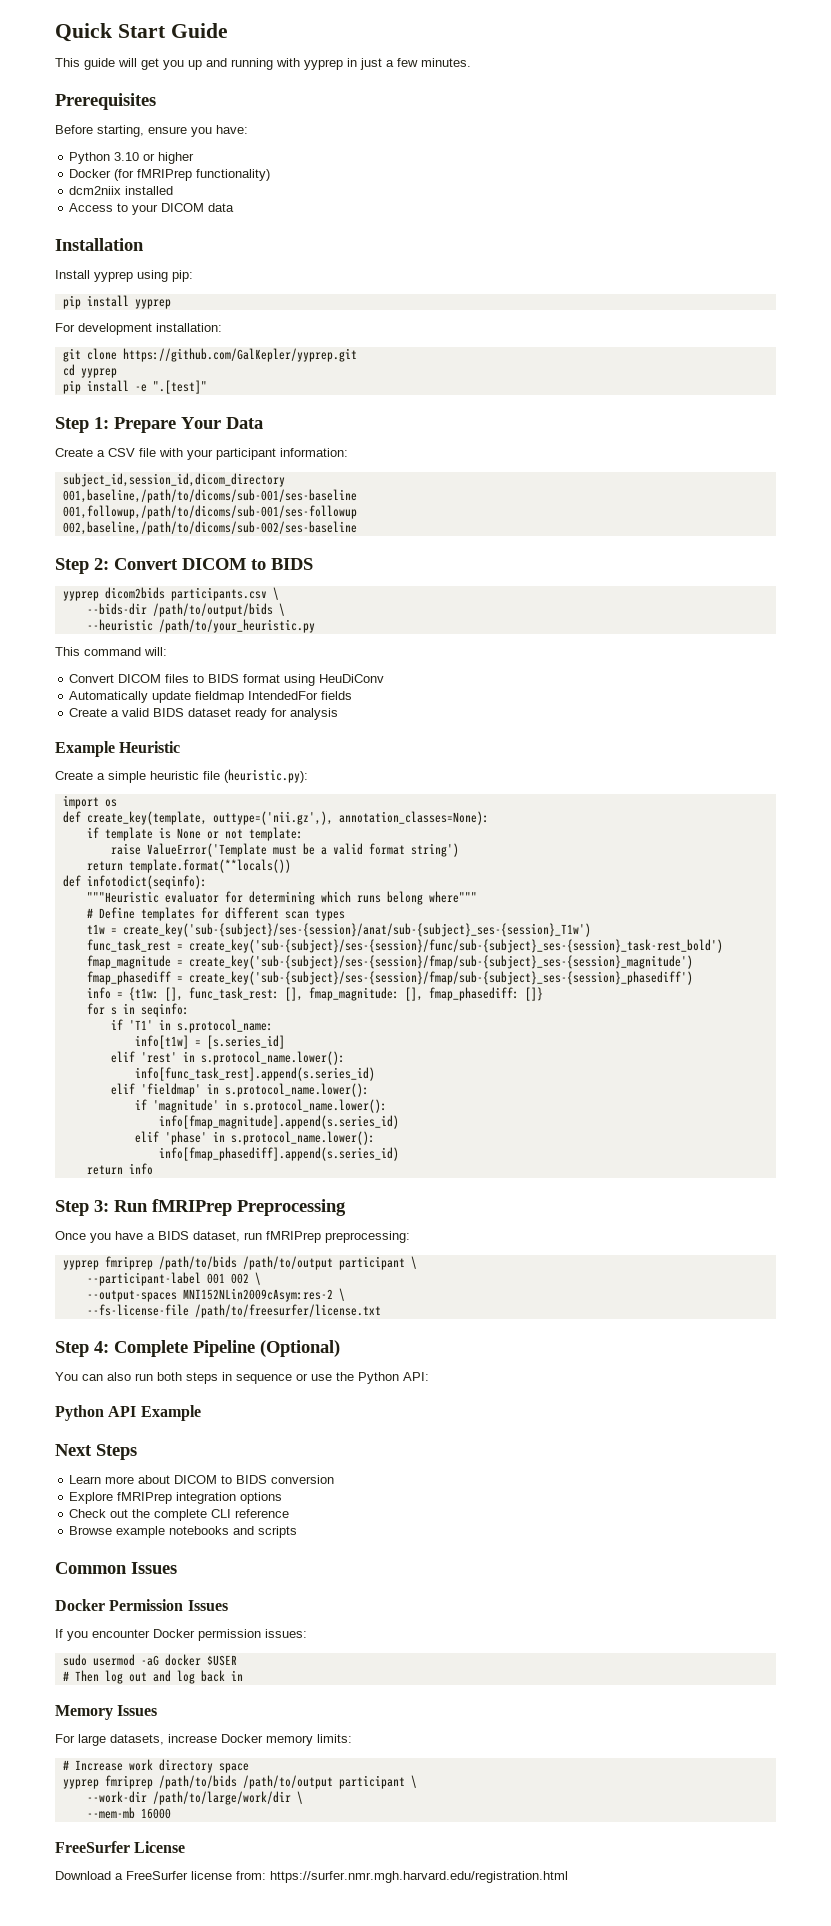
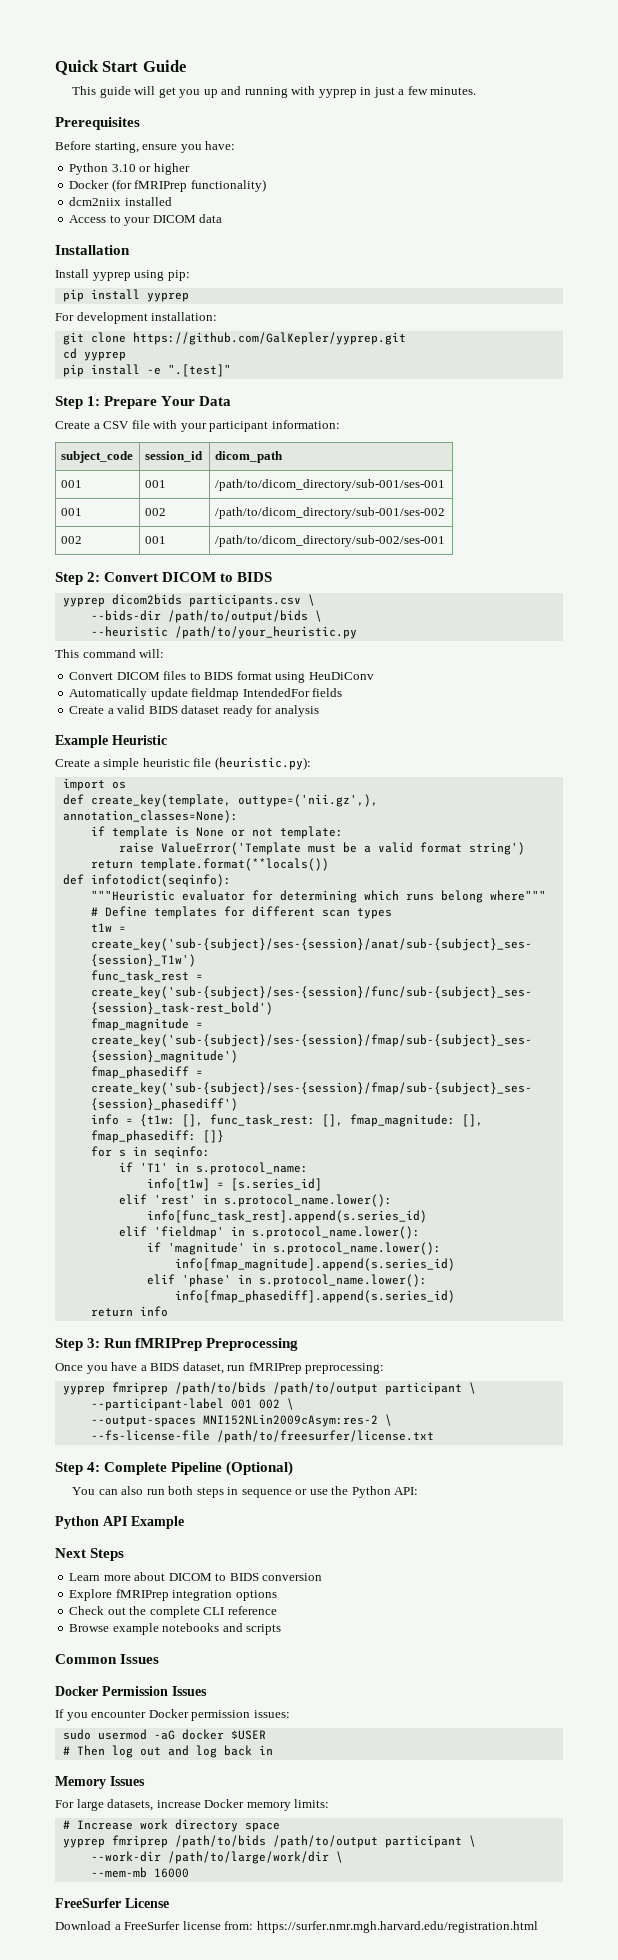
[62,473,285,487] [62,489,357,503] [62,505,357,519] [62,521,357,535] // subject_id,session_id,dicom_directory // 001,baseline,/path/to/dicoms/sub-001/ses-baseline // 001,followup,/path/to/dicoms/sub-001/ses-followup // 002,baseline,/path/to/dicoms/sub-002/ses-baseline -> [60,451,133,463] [144,451,203,462] [214,451,283,463] [60,480,82,488] [144,480,166,488] [214,479,445,491] [60,508,82,516] [144,508,166,516] [214,507,445,519] [60,536,82,544] [144,536,166,544] [214,535,445,547] // subject_code | session_id | dicom_path // 001 | 001 | /path/to/dicom_directory/sub-001/ses-001 // 001 | 002 | /path/to/dicom_directory/sub-001/ses-002 // 002 | 001 | /path/to/dicom_directory/sub-002/ses-001

